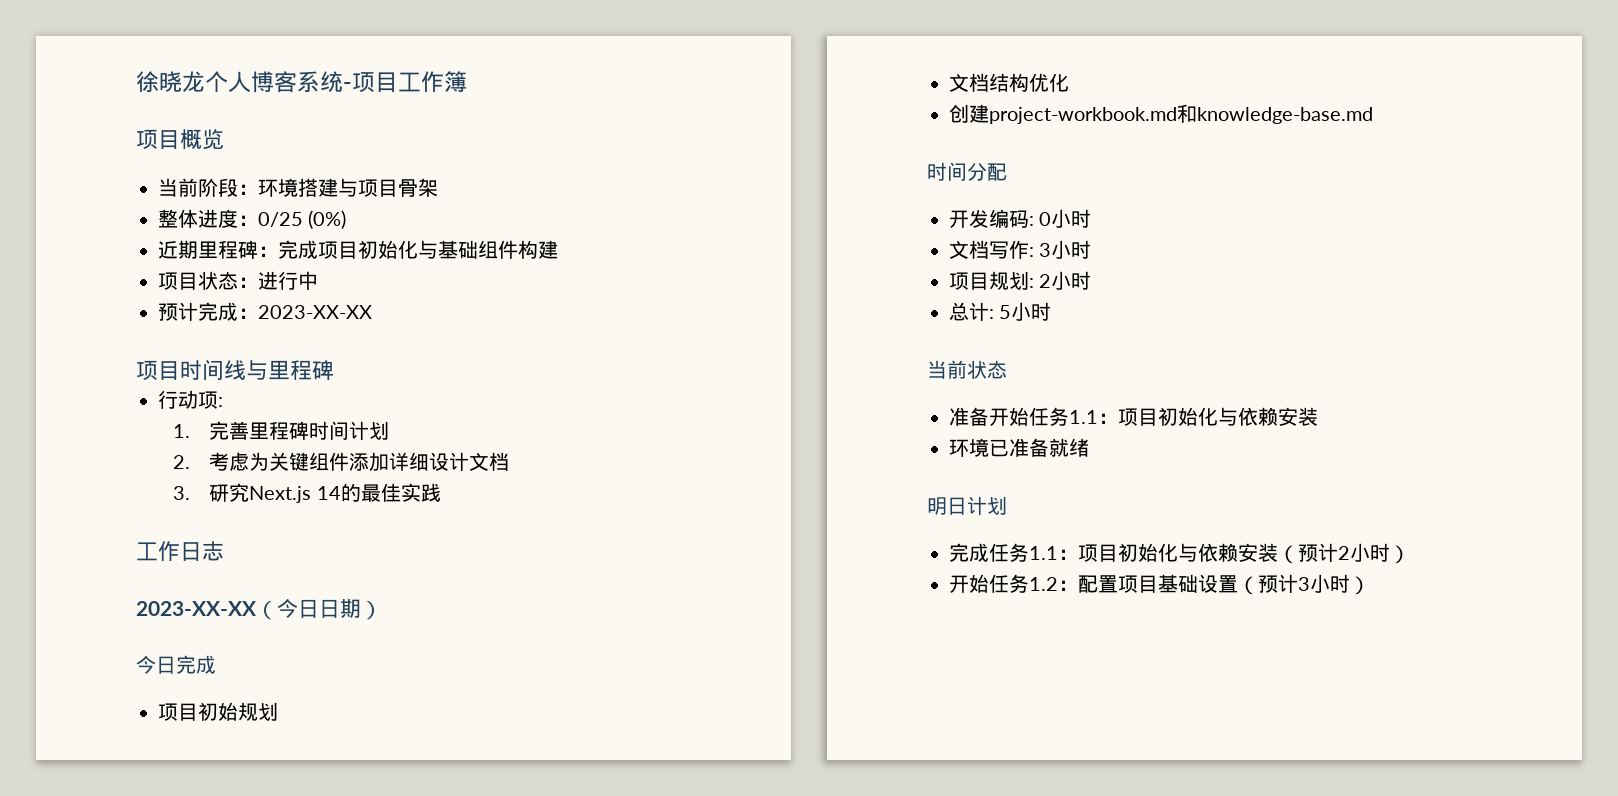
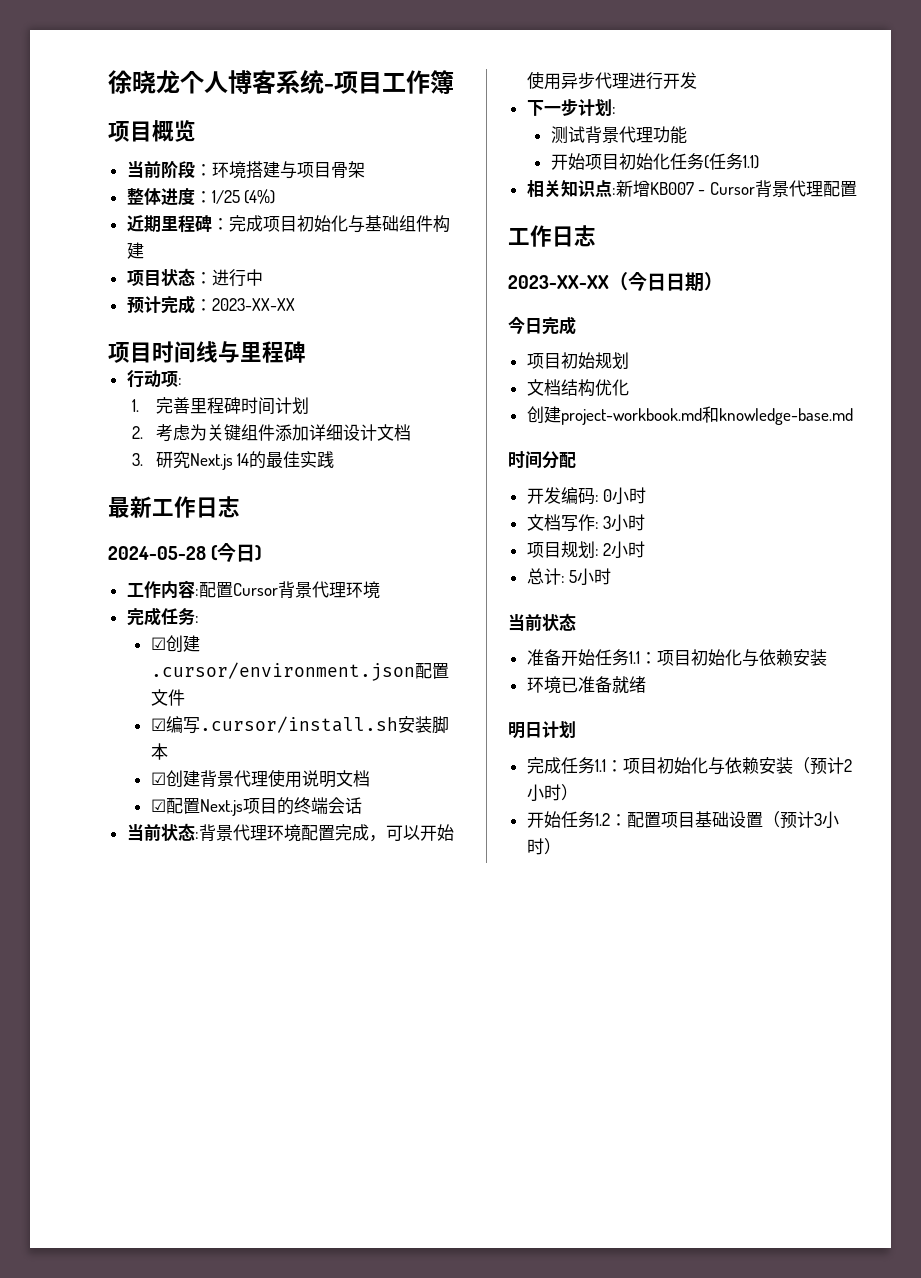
[258,210,347,229] 0/25 (0%) -> [211,189,276,204] 1/25 (4%)
(441, 492) none -> [108,496,240,518] [108,543,262,562] [126,580,380,599] [126,607,199,626] [150,635,200,653] [150,662,449,681] [150,689,185,706] [150,716,449,734] [150,743,168,760] [150,769,370,788] [150,797,362,816] [126,823,454,842] [526,71,697,90] [526,99,616,116] [550,126,687,144] [550,153,759,170] [526,180,857,197] // 最新工作日志 // 2024-05-28 (今日) // 工作内容:配置Cursor背景代理环境 // 完成任务: // ☑创建.cursor/environment.json配置文件 // ☑编写.cursor/install.sh安装脚本 // ☑创建背景代理使用说明文档 // ☑配置Next.js项目的终端会话 // 当前状态:背景代理环境配置完成，可以开始使用异步代理进行开发 // 下一步计划: // 测试背景代理功能 // 开始项目初始化任务(任务1.1) // 相关知识点:新增KB007 - Cursor背景代理配置

